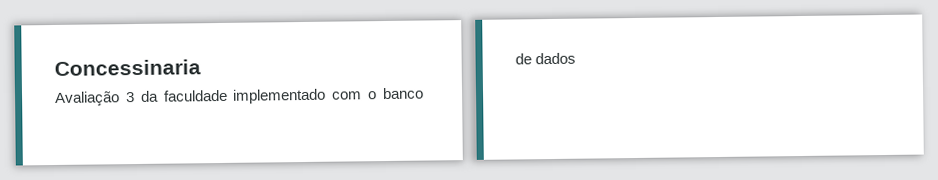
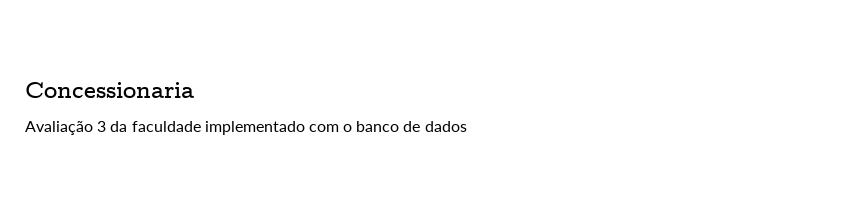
[54,59,201,76] Concessinaria -> [25,82,194,98] Concessionaria

